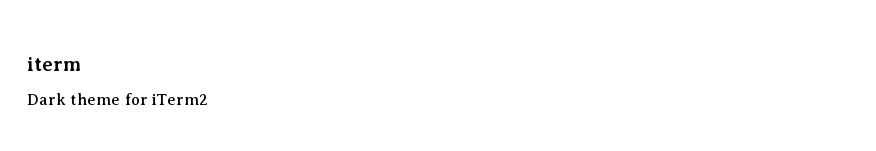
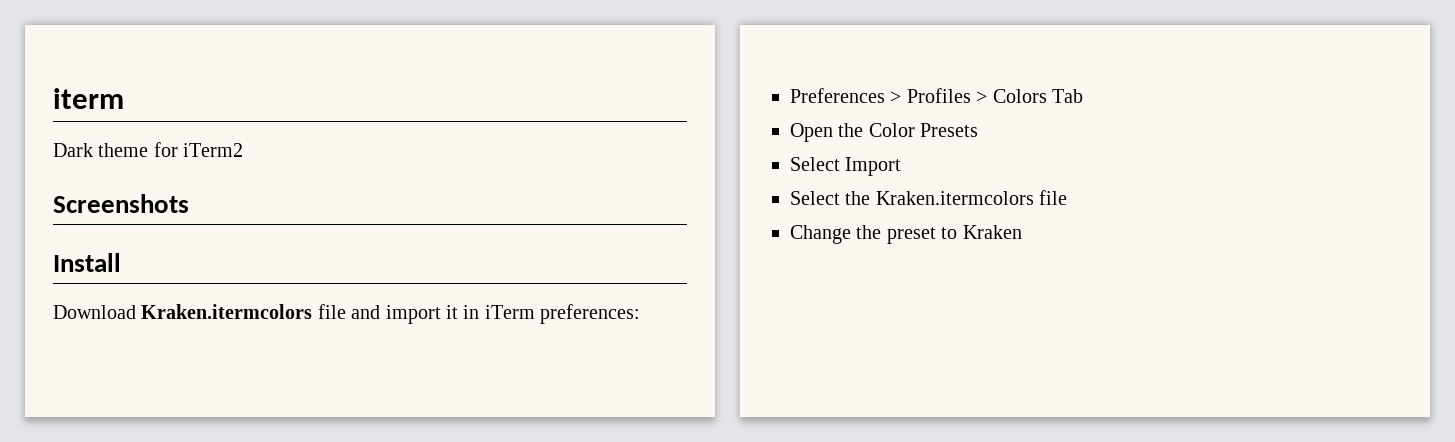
(208, 99) none -> [53,194,189,213] [53,253,121,272] [53,304,641,324] [790,88,1083,103] [790,123,979,142] [790,157,902,176] [790,190,1068,205] [790,225,1022,244] // Screenshots // Install // Download Kraken.itermcolors file and import it in iTerm preferences: // Preferences > Profiles > Colors Tab // Open the Color Presets // Select Import // Select the Kraken.itermcolors file // Change the preset to Kraken

